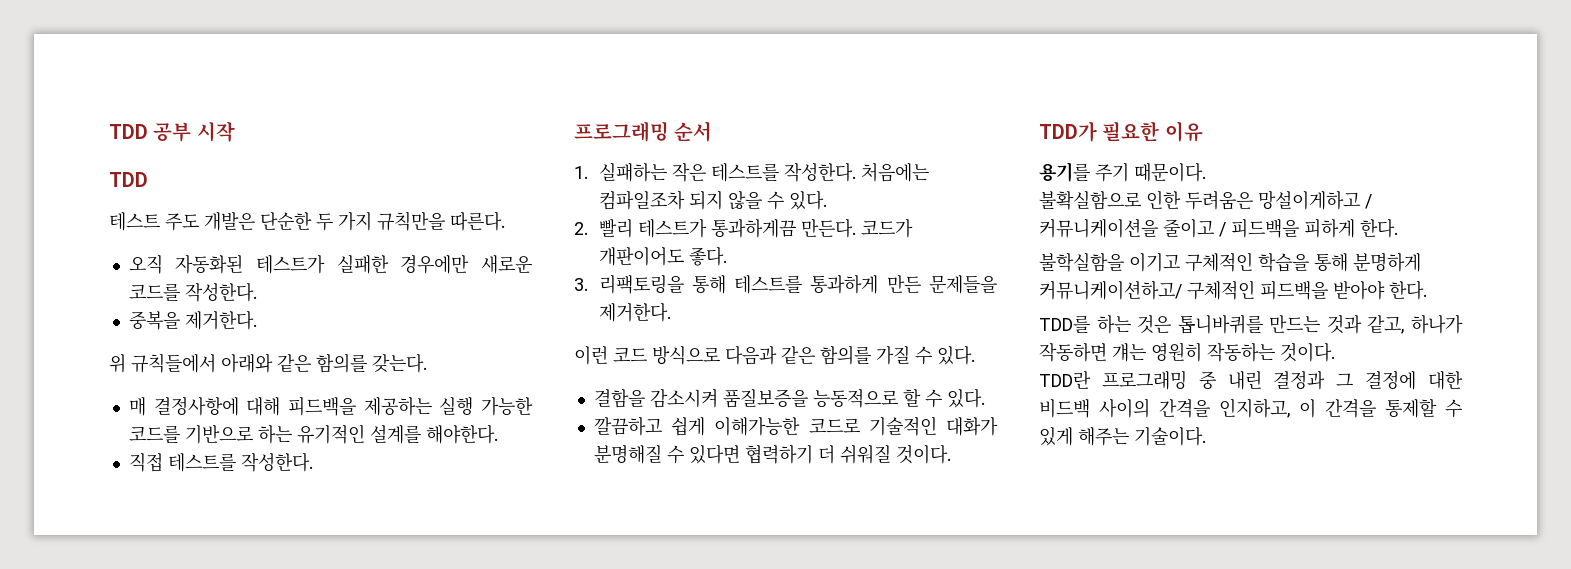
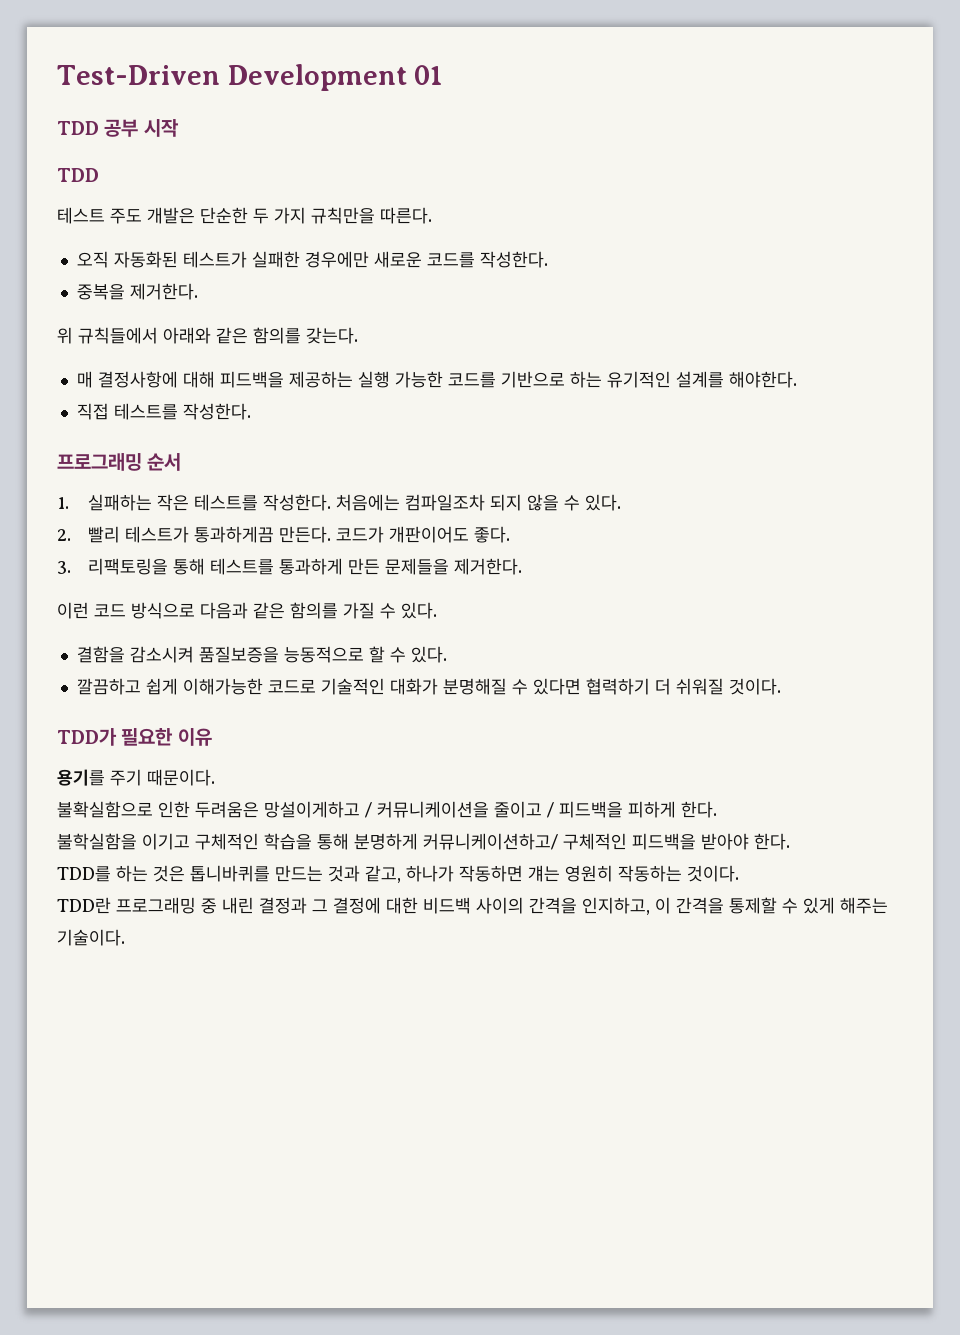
(109, 131) none -> [57,64,444,91] Test-Driven Development 01 //

